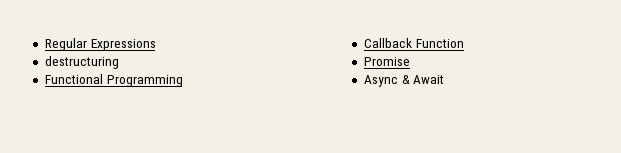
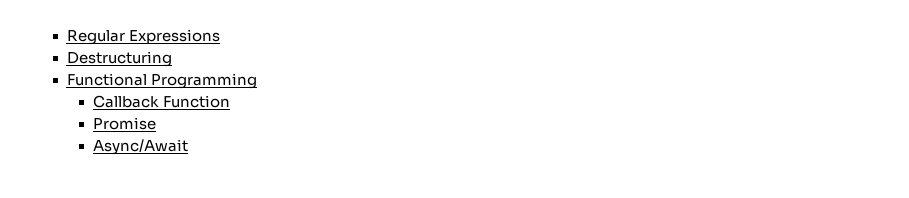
[44,56,119,69] destructuring -> [66,51,172,67] Destructuring
[363,75,445,87] Async & Await -> [92,139,188,155] Async/Await

